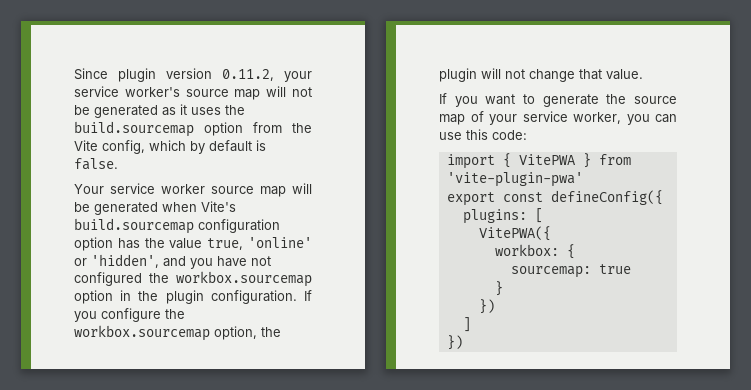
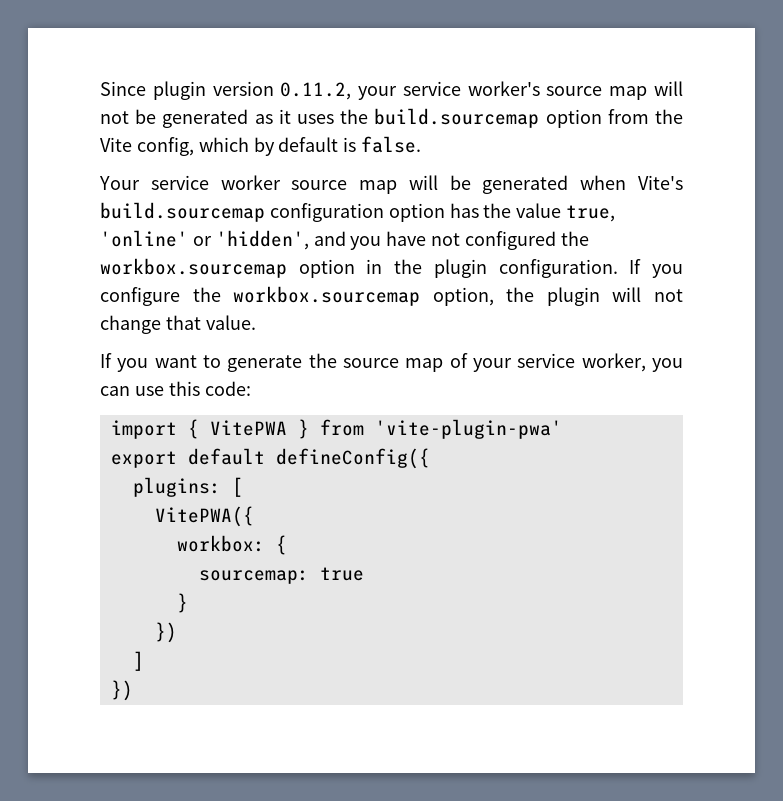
[502,192,543,202] const -> [187,448,265,465] default

